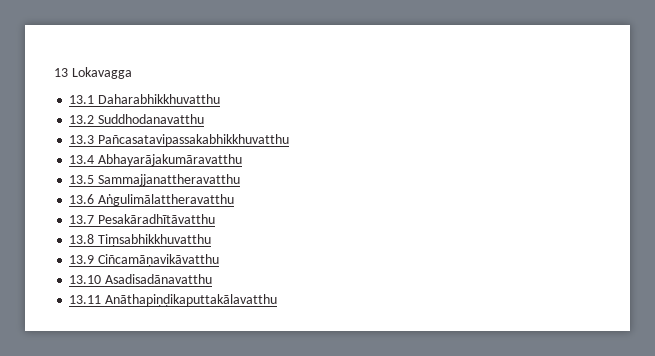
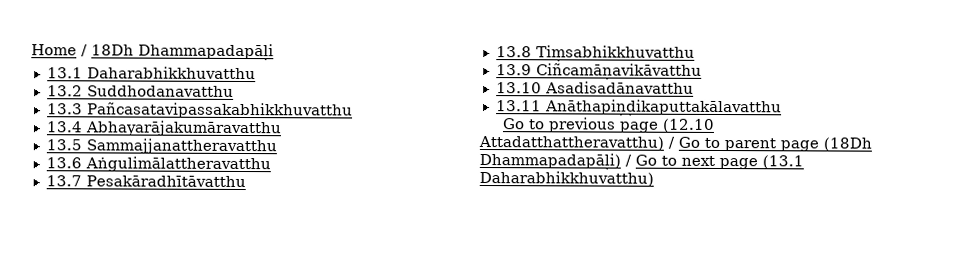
[54,67,132,79] 13 Lokavagga -> [31,43,274,61] Home / 18Dh Dhammapadapāḷi
(278, 300) none -> [502,117,716,133] [478,135,872,152] [479,152,804,170] [479,170,654,187] // Go to previous page (12.10 Attadatthattheravatthu) / Go to parent page (18Dh Dhammapadapāḷi) / Go to next page (13.1 Daharabhikkhuvatthu)

